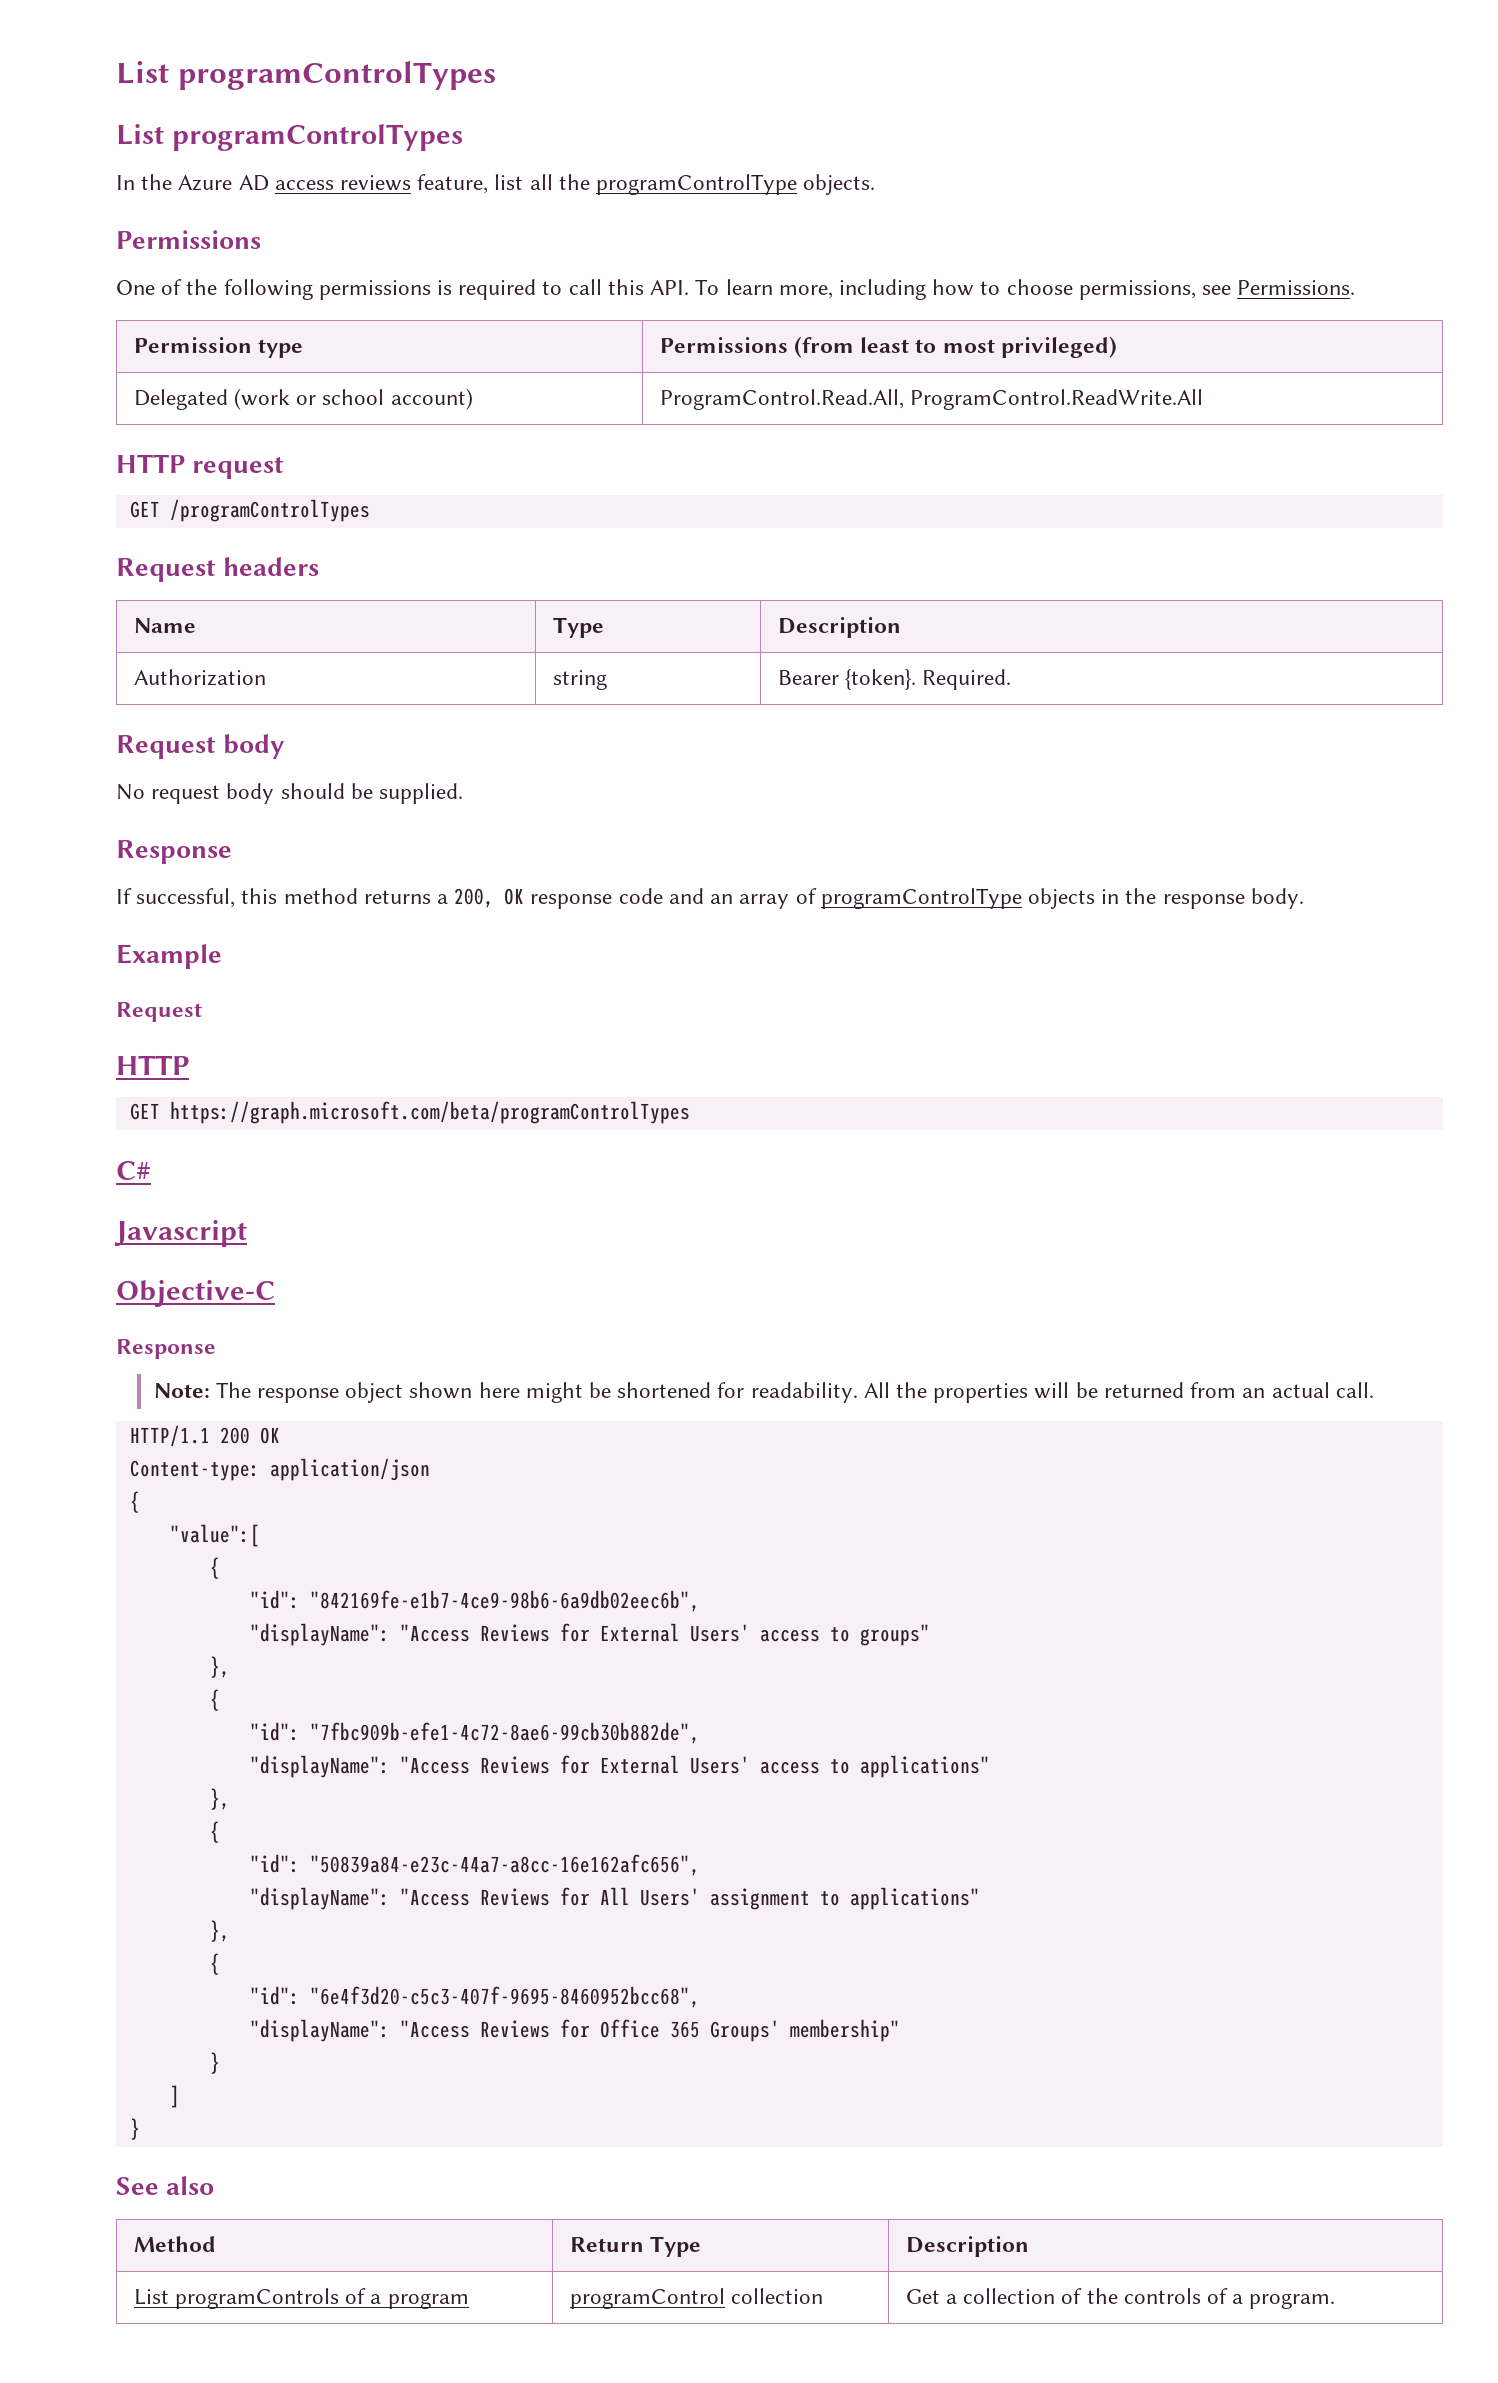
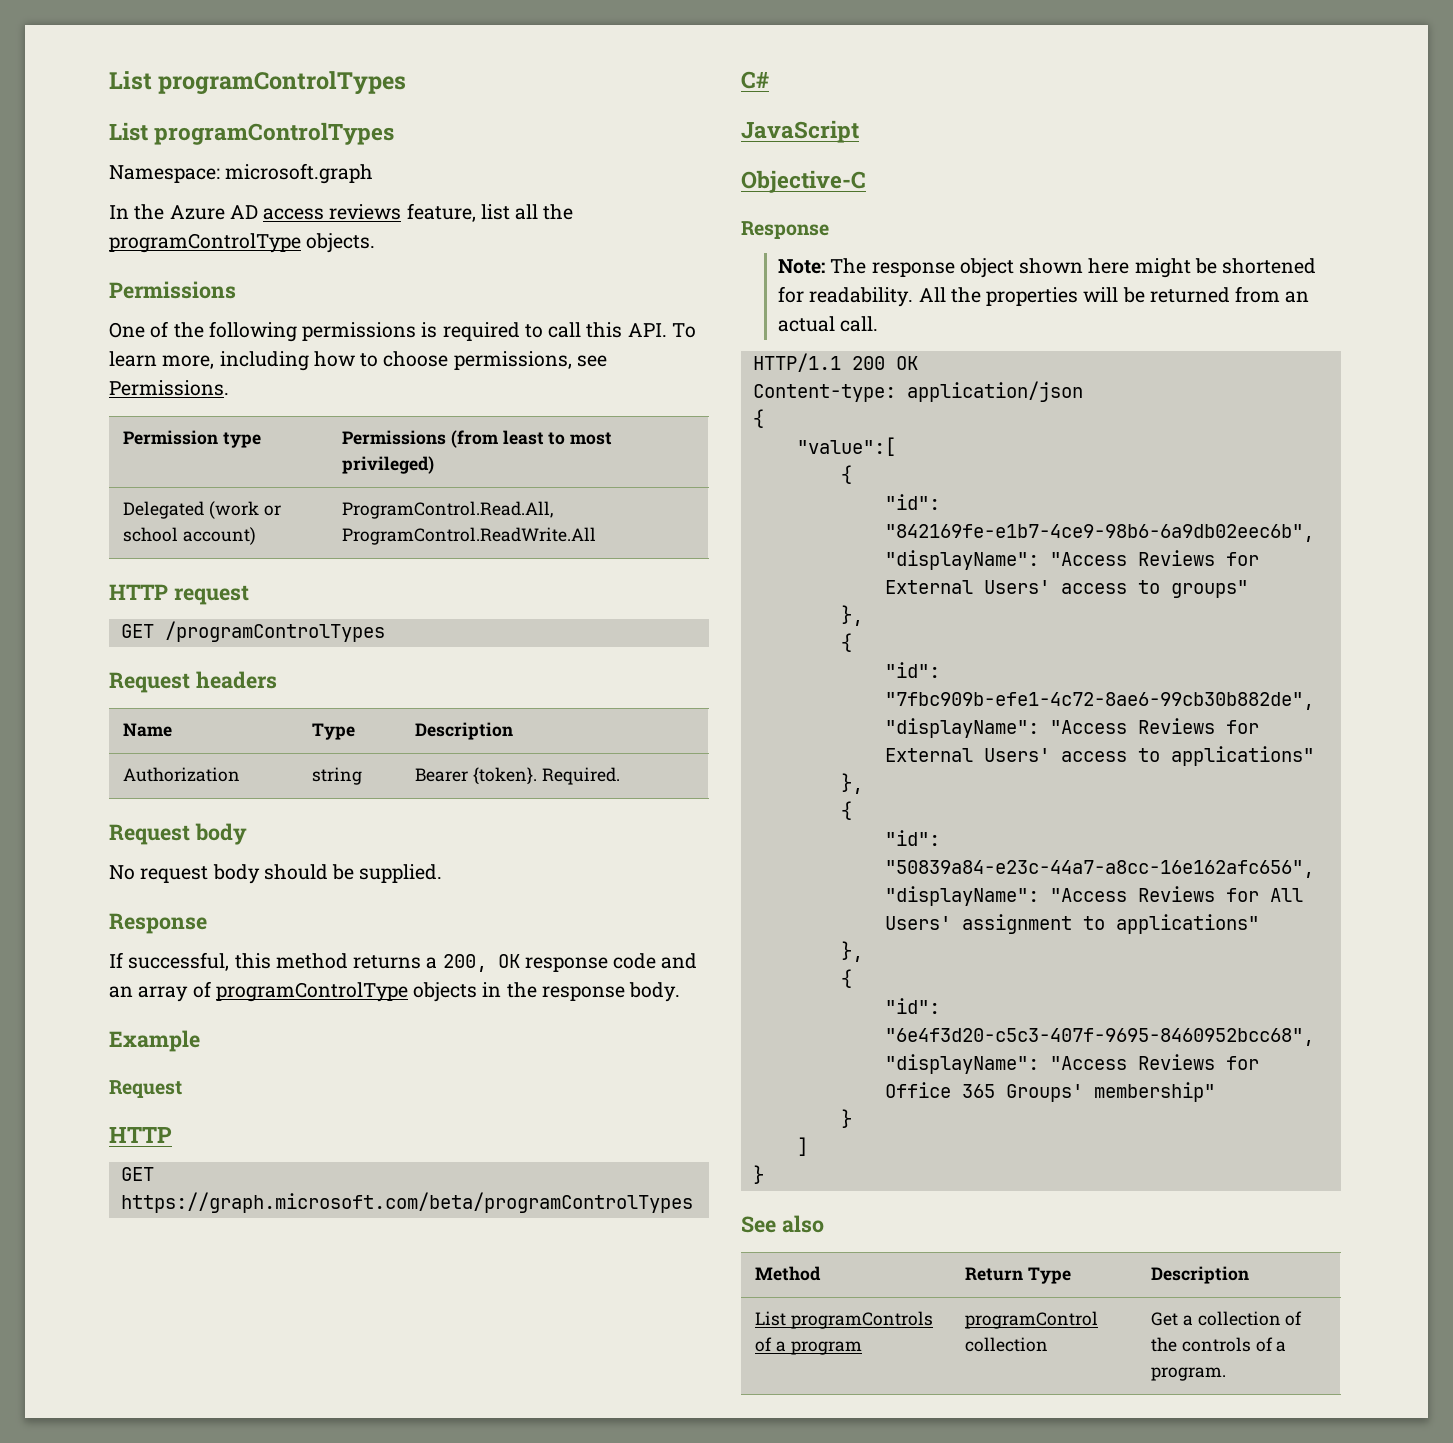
(463, 137) none -> [109,163,374,184] // Namespace: microsoft.graph
[114,1220,247,1247] Javascript -> [741,120,859,143] JavaScript

